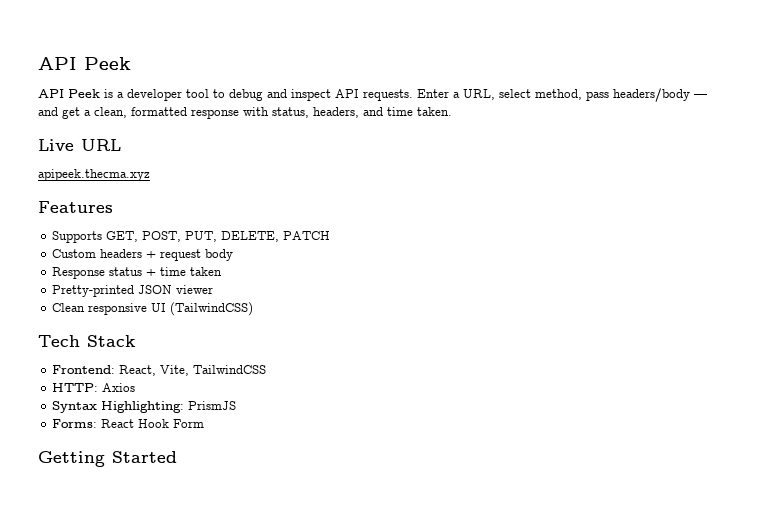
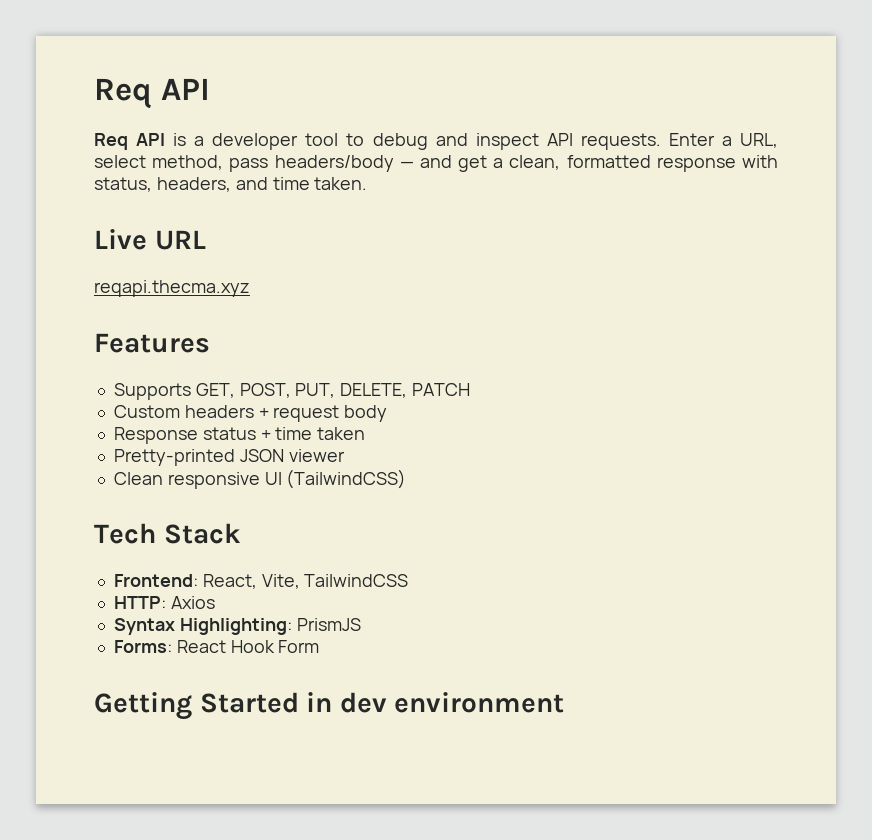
[38,57,131,70] [38,89,100,98] API Peek // API Peek -> [94,78,210,109] [94,133,166,150] Req API // Req API
[38,169,150,181] apipeek.thecma.xyz -> [94,280,250,297] reqapi.thecma.xyz
(177, 457) none -> [306,692,565,713] in dev environment

